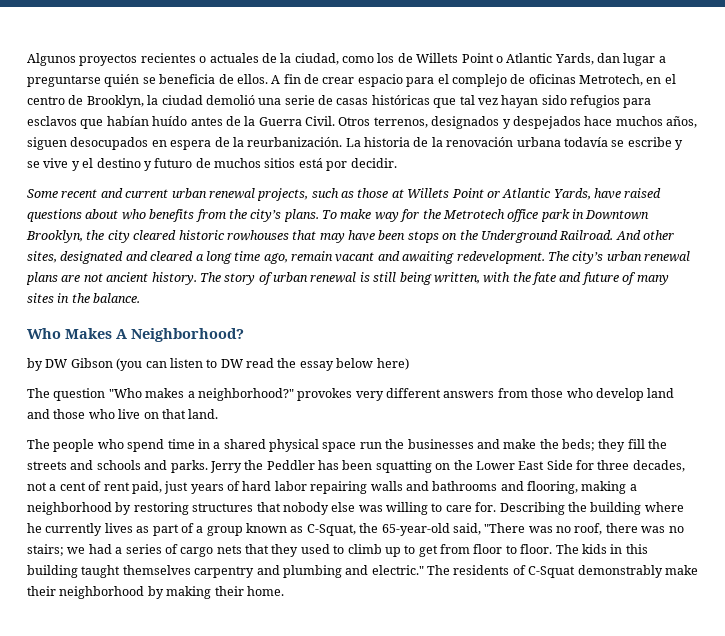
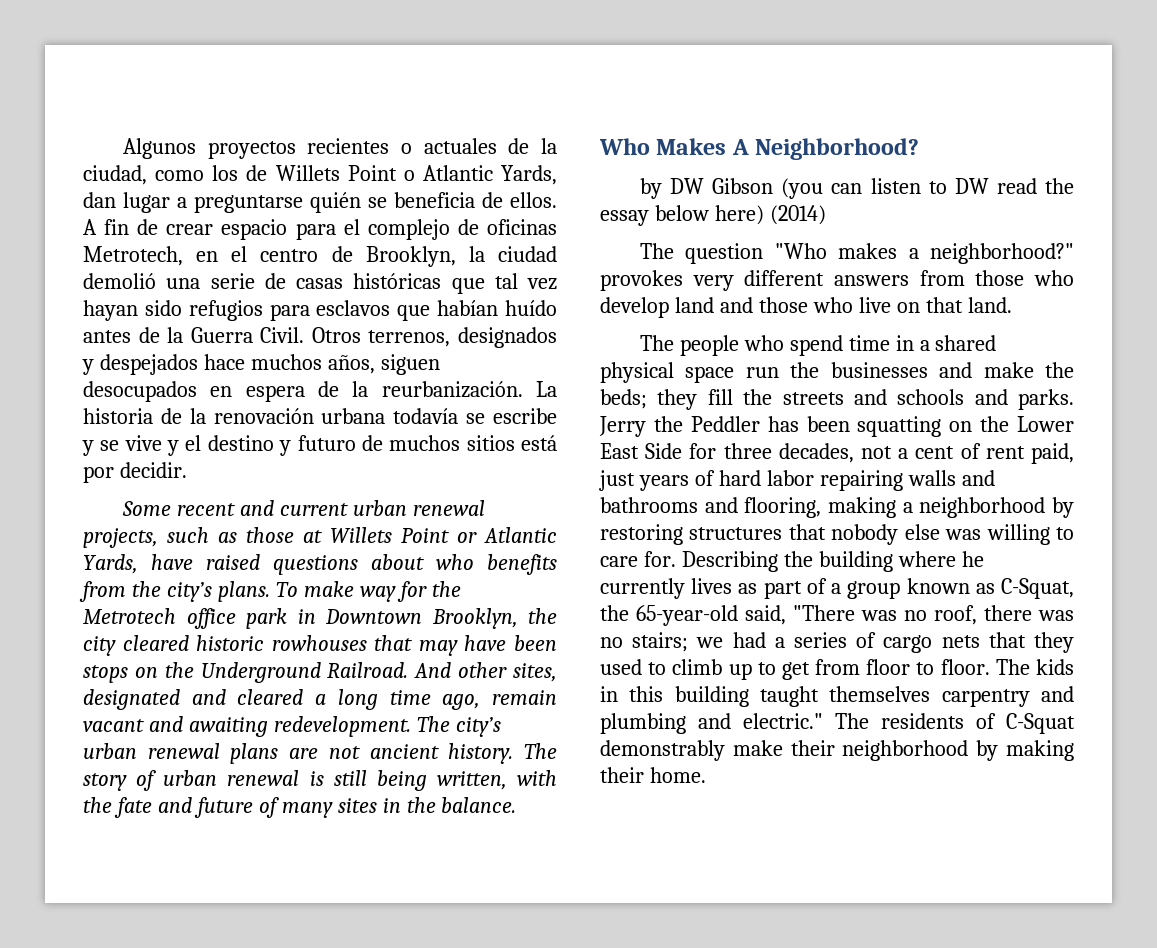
(409, 364) none -> [769,205,826,225] (2014)

